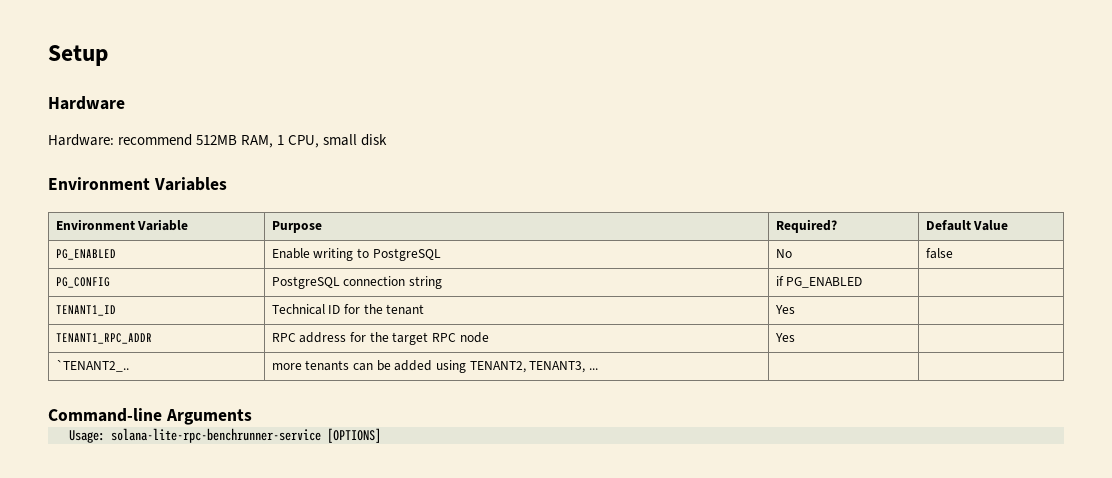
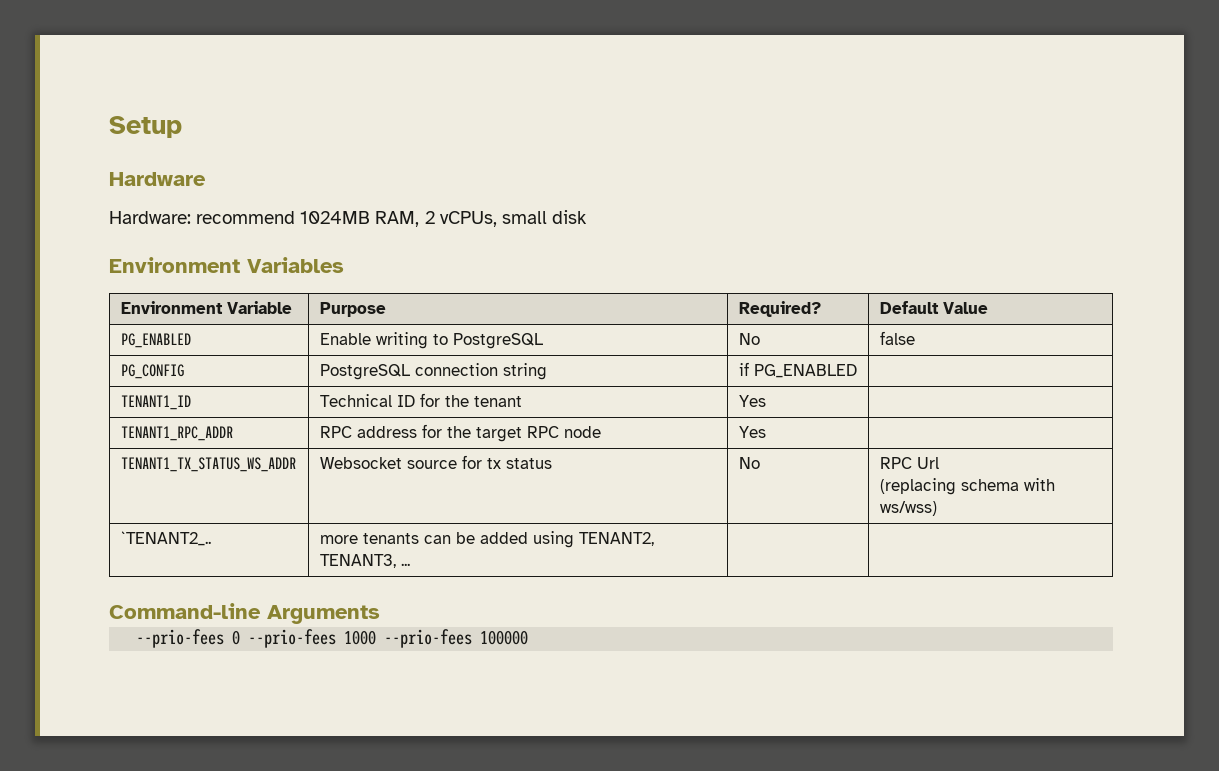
[196,135,320,148] 512MB RAM, 1 CPU, -> [300,211,497,227] 1024MB RAM, 2 vCPUs,
(795, 337) none -> [120,457,296,472] [319,455,552,469] [738,457,760,469] [879,457,939,469] [879,478,1055,495] [879,501,937,516] // TENANT1_TX_STATUS_WS_ADDR | Websocket source for tx status | No | RPC Url // (replacing schema with ws/wss)
[69,428,381,443] Usage: solana-lite-rpc-benchrunner-service [OPTIONS] -> [136,629,529,648] --prio-fees 0 --prio-fees 1000 --prio-fees 100000

